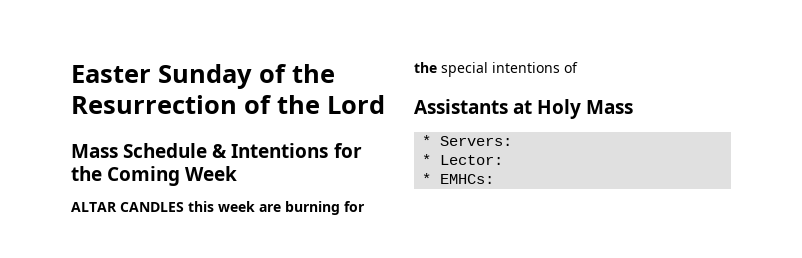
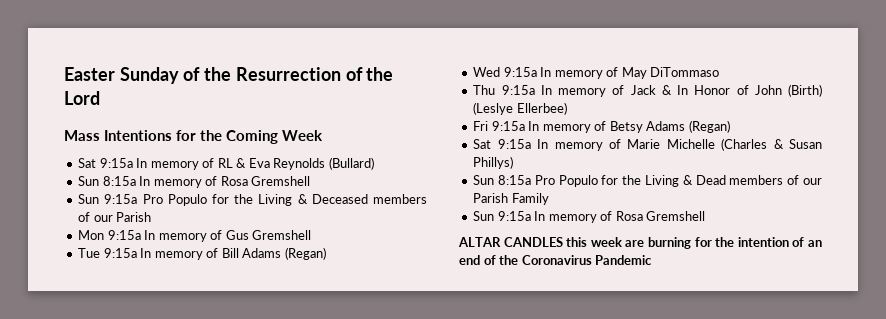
[123,143,228,158] Schedule & -> (100, 135) none
(238, 173) none -> [78,157,374,170] [78,176,311,188] [78,194,427,206] [78,212,152,222] [78,230,312,242] [78,247,326,260] [473,67,720,79] [473,84,822,97] [473,102,567,115] [473,120,730,133] [473,138,822,151] [473,156,514,169] [473,175,822,187] [473,193,549,205] [473,211,706,223] // Sat 9:15a In memory of RL & Eva Reynolds (Bullard) // Sun 8:15a In memory of Rosa Gremshell // Sun 9:15a Pro Populo for the Living & Deceased members of our Parish // Mon 9:15a In memory of Gus Gremshell // Tue 9:15a In memory of Bill Adams (Regan) // Wed 9:15a In memory of May DiTommaso // Thu 9:15a In memory of Jack & In Honor of John (Birth) (Leslye Ellerbee) // Fri 9:15a In memory of Betsy Adams (Regan) // Sat 9:15a In memory of Marie Michelle (Charles & Susan Phillys) // Sun 8:15a Pro Populo for the Living & Dead members of our Parish Family // Sun 9:15a In memory of Rosa Gremshell
[441,62,578,77] [414,99,634,119] [422,135,513,146] [422,154,504,165] [422,173,495,184] special intentions of // Assistants at Holy Mass // * Servers: // * Lector: // * EMHCs: -> [737,237,822,247] [459,255,653,265] intention of an end of the Coronavirus Pandemic

